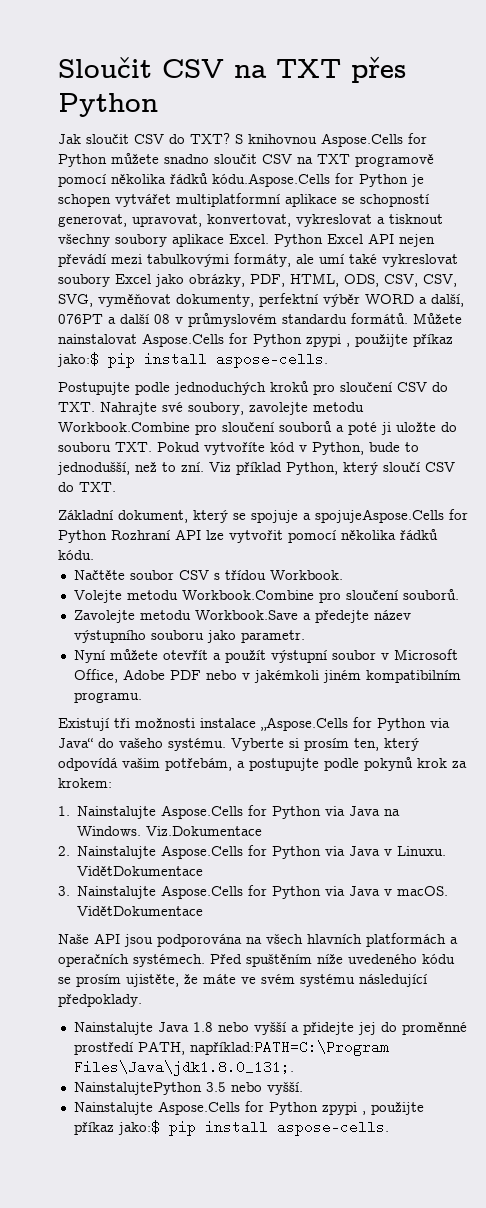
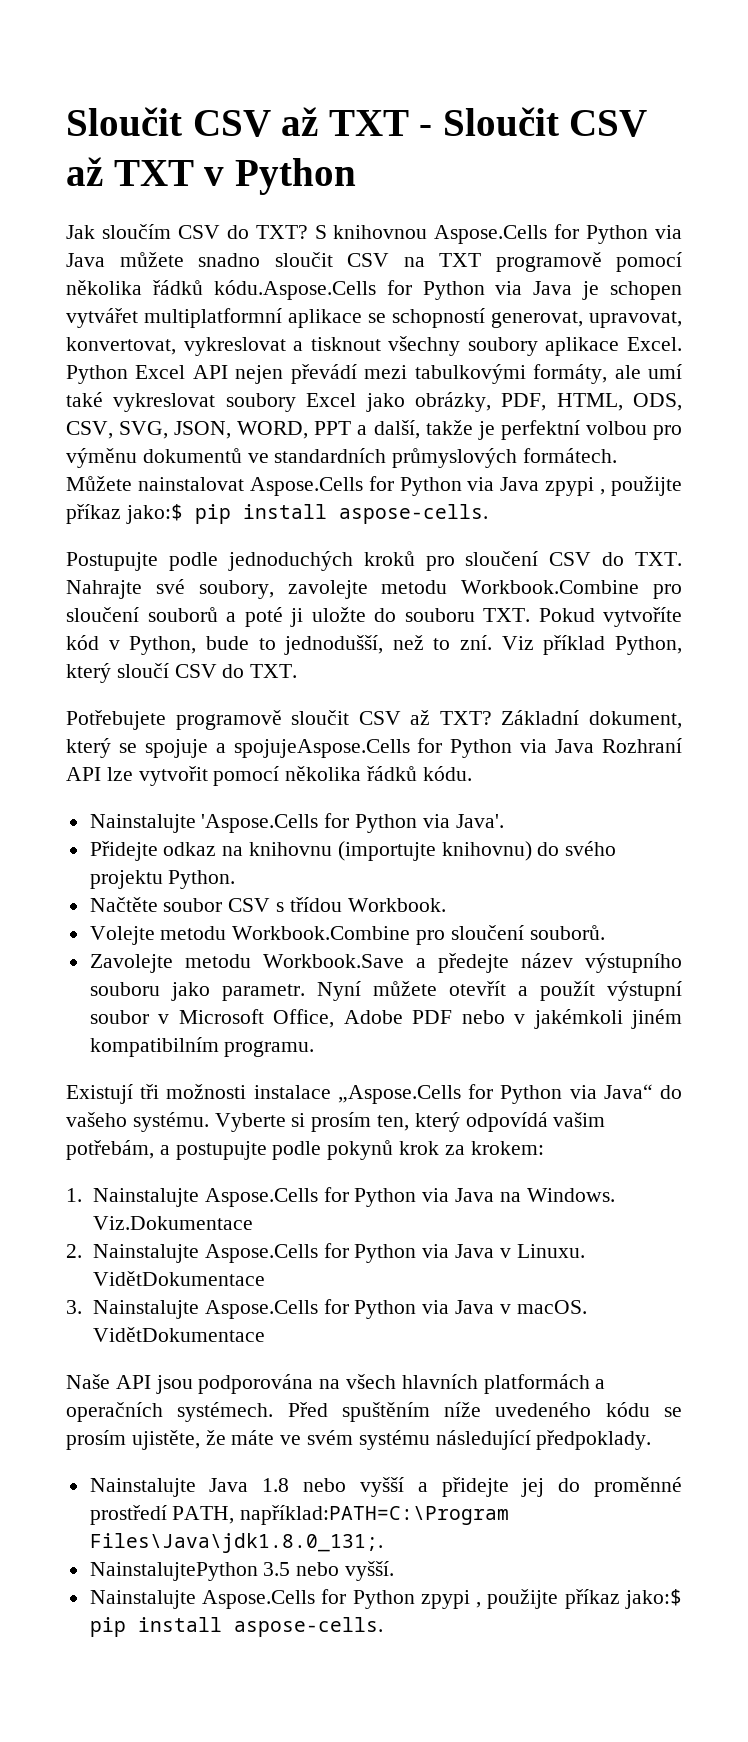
[58,56,406,83] Sloučit CSV na TXT přes -> [66,107,648,137] [66,157,225,186] Sloučit CSV až TXT - Sloučit CSV až TXT v
[86,134,129,144] sloučit -> [101,224,171,239] sloučím
(107, 160) none -> [654,225,682,239] [66,253,105,267] via Java
(408, 180) none -> [495,281,573,295] via Java
[423,274,457,287] [58,293,464,307] [58,313,408,327] CSV, SVG, vyměňovat dokumenty, perfektní výběr WORD a další, 076PT a další 08 v průmyslovém standardu formátů. -> [119,420,682,440] [66,448,618,468] SVG, JSON, WORD, PPT a další, takže je perfektní volbou pro výměnu dokumentů ve standardních průmyslových formátech.
(302, 340) none -> [467,477,540,491] via Java
(116, 487) none -> [66,710,492,730] Potřebujete programově sloučit CSV až TXT?
(107, 536) none -> [520,739,595,753] via Java
(94, 555) none -> [89,813,504,833] [89,841,617,861] [89,870,236,889] // Nainstalujte 'Aspose.Cells for Python via Java'. // Přidejte odkaz na knihovnu (importujte knihovnu) do svého projektu Python.
(305, 636) // -> (305, 992) none

